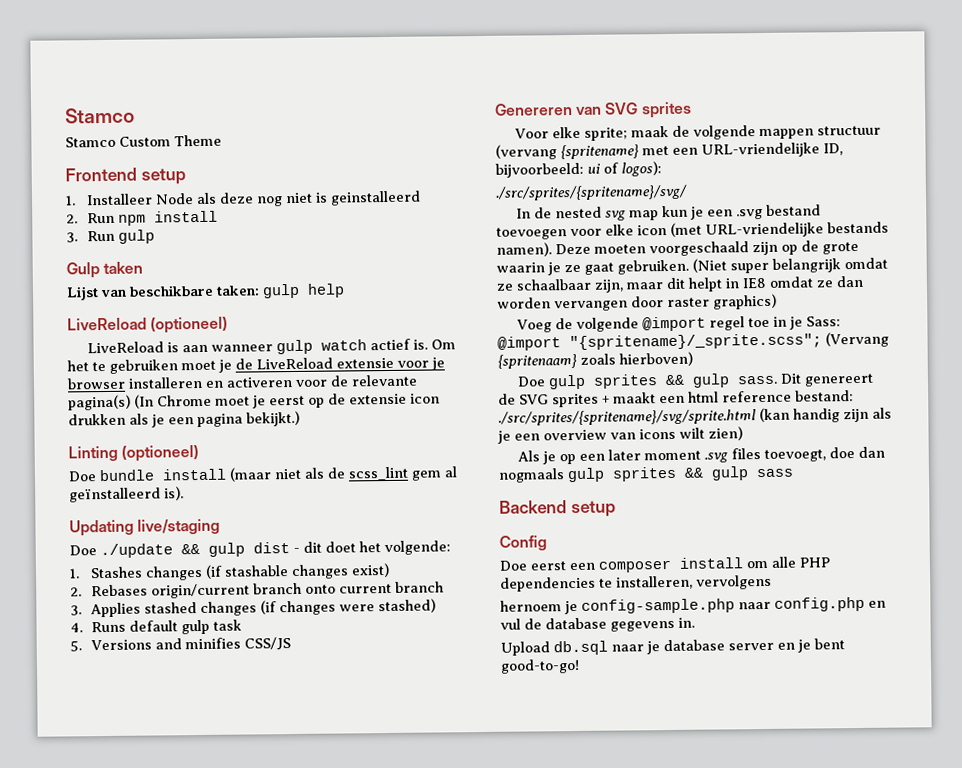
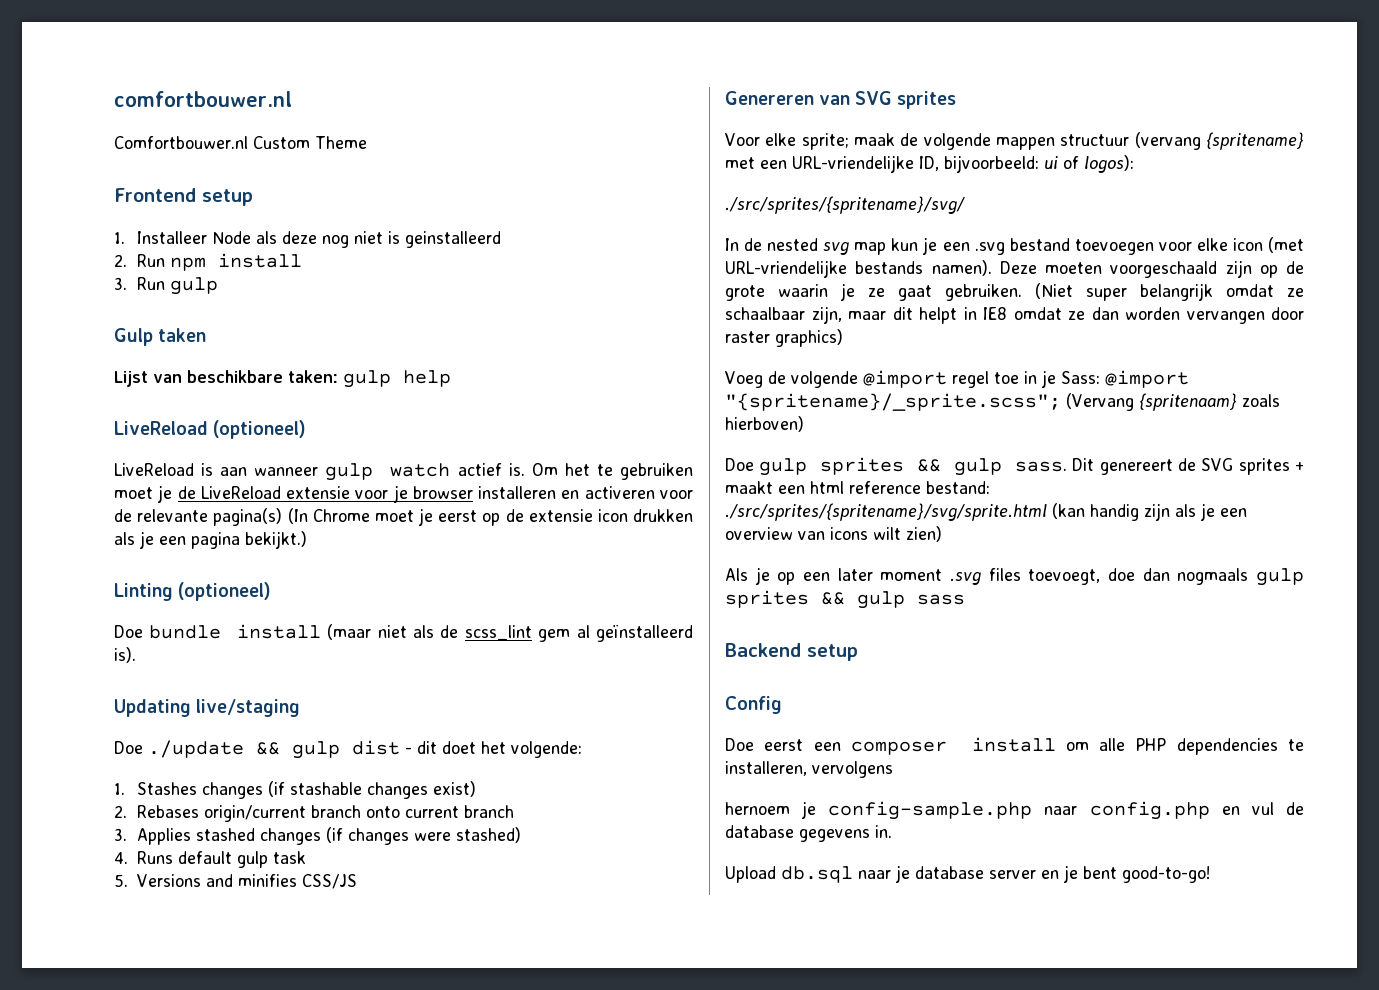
[65,107,135,124] [65,136,116,148] Stamco // Stamco -> [114,91,292,107] [114,136,248,149] comfortbouwer.nl // Comfortbouwer.nl

